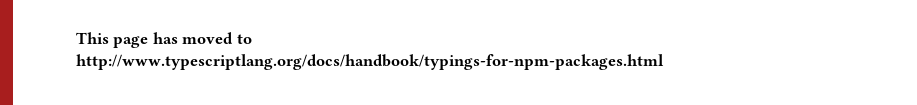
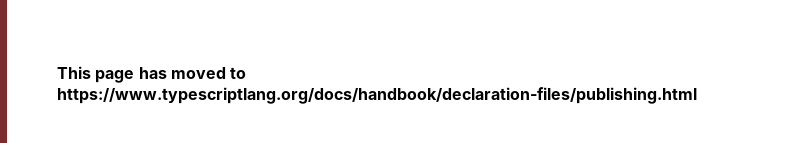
[76,54,664,70] http://www.typescriptlang.org/docs/handbook/typings-for-npm-packages.html -> [57,87,697,104] https://www.typescriptlang.org/docs/handbook/declaration-files/publishing.html

